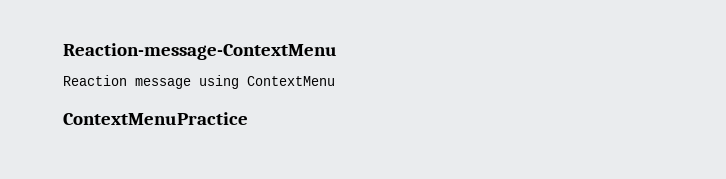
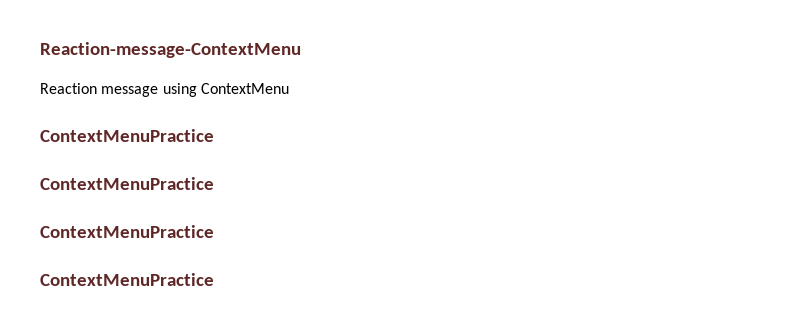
(248, 118) none -> [40,177,214,190] [40,225,214,238] [40,273,214,286] // ContextMenuPractice // ContextMenuPractice // ContextMenuPractice

